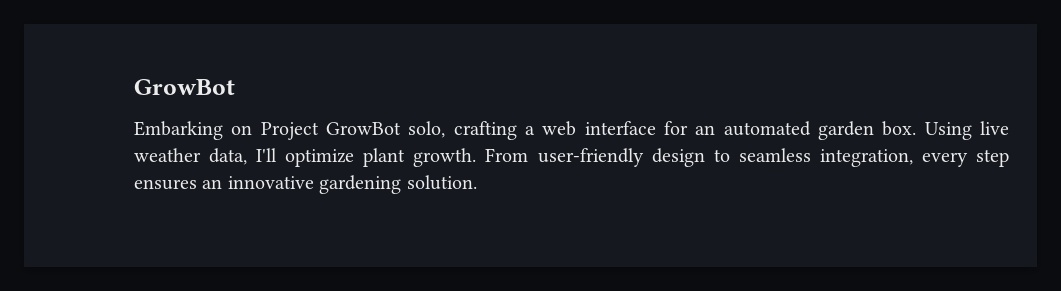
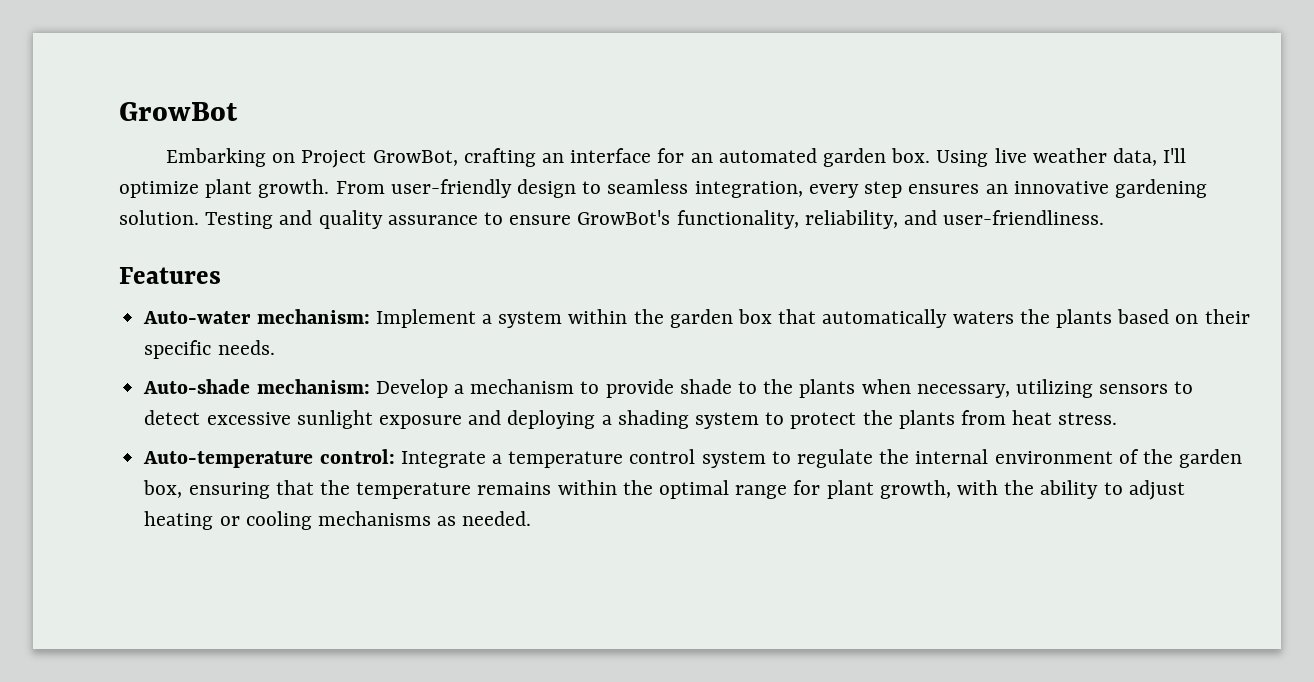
[326,121,577,140] GrowBot solo, crafting a web -> [372,148,564,167] GrowBot, crafting an
(477, 182) none -> [205,210,1105,229] [119,267,221,284] [143,309,1250,328] [144,340,275,359] [143,379,1194,398] [144,410,1118,429] [143,449,1243,468] [143,480,1185,500] [144,511,532,530] Testing and quality assurance to ensure GrowBot's functionality, reliability, and user-friendliness. // Features // Auto-water mechanism: Implement a system within the garden box that automatically waters the plants based on their specific needs. // Auto-shade mechanism: Develop a mechanism to provide shade to the plants when necessary, utilizing sensors to detect excessive sunlight exposure and deploying a shading system to protect the plants from heat stress. // Auto-temperature control: Integrate a temperature control system to regulate the internal environment of the garden box, ensuring that the temperature remains within the optimal range for plant growth, with the ability to adjust heating or cooling mechanisms as needed.

